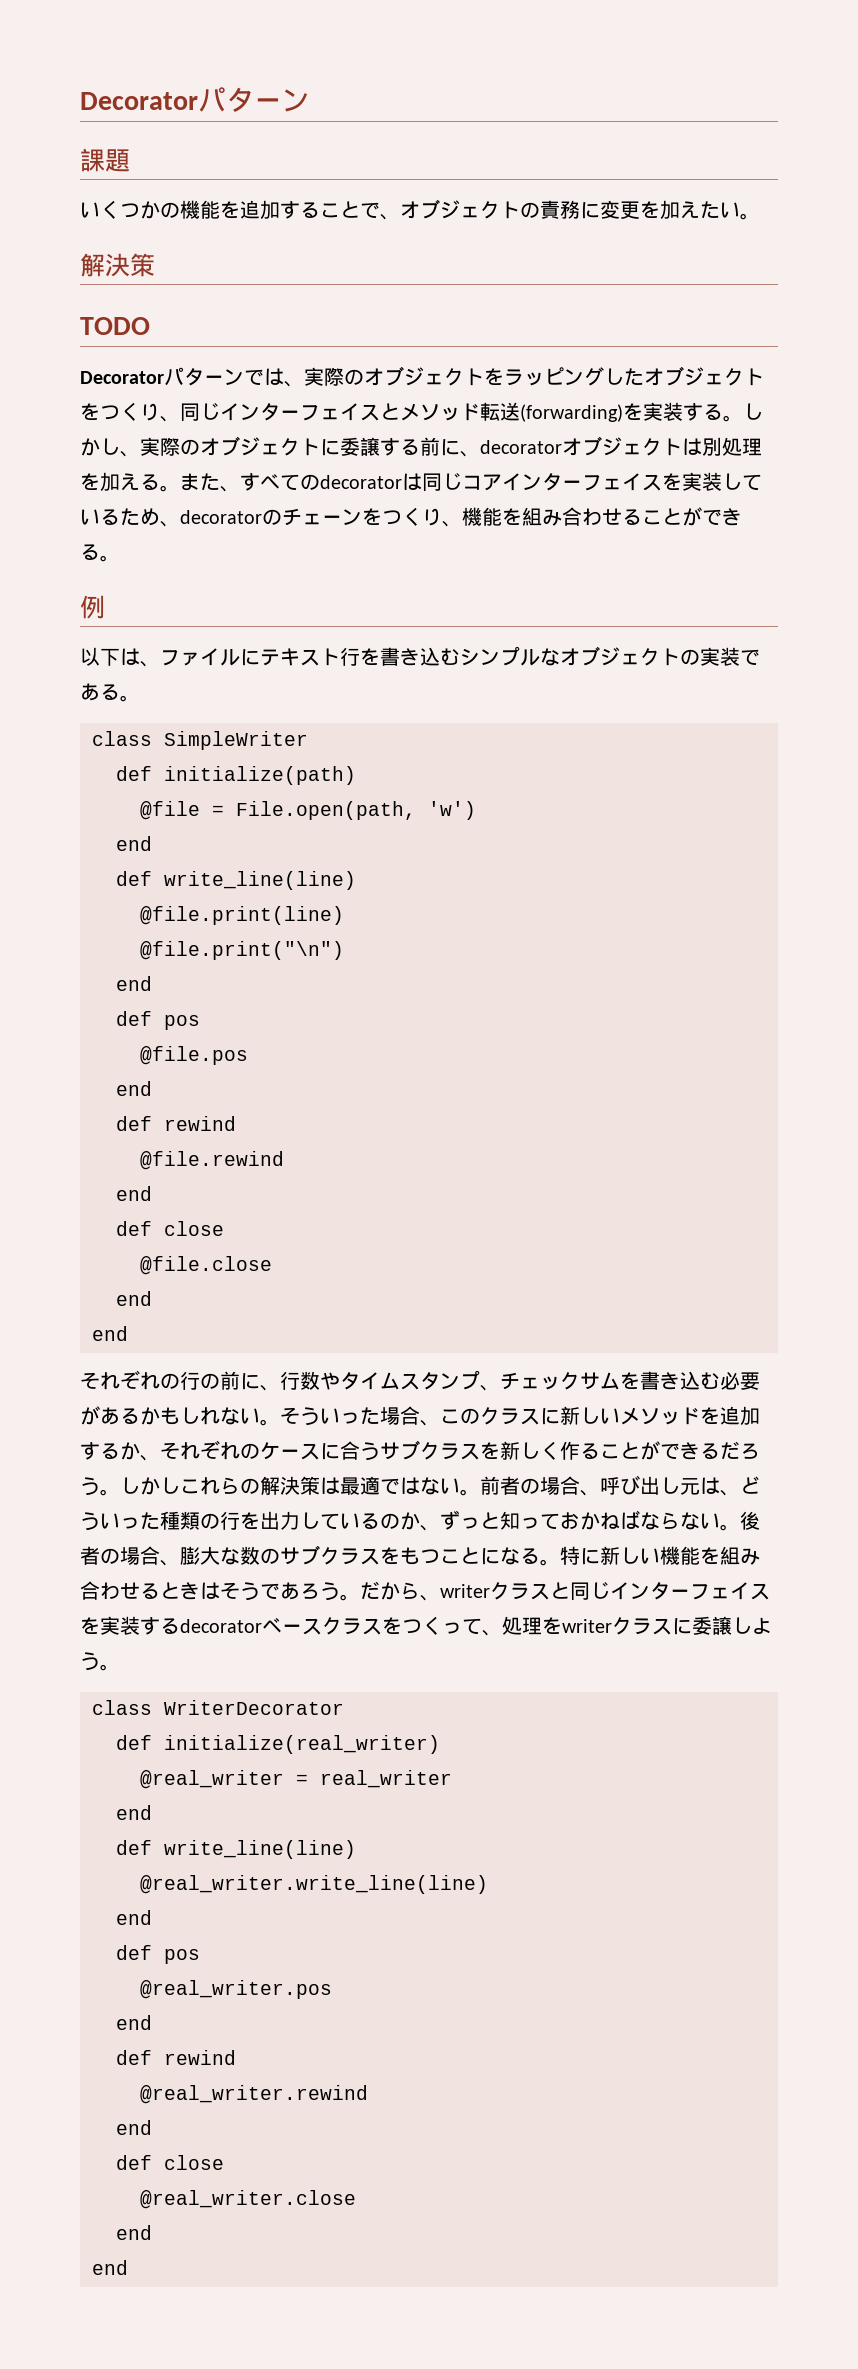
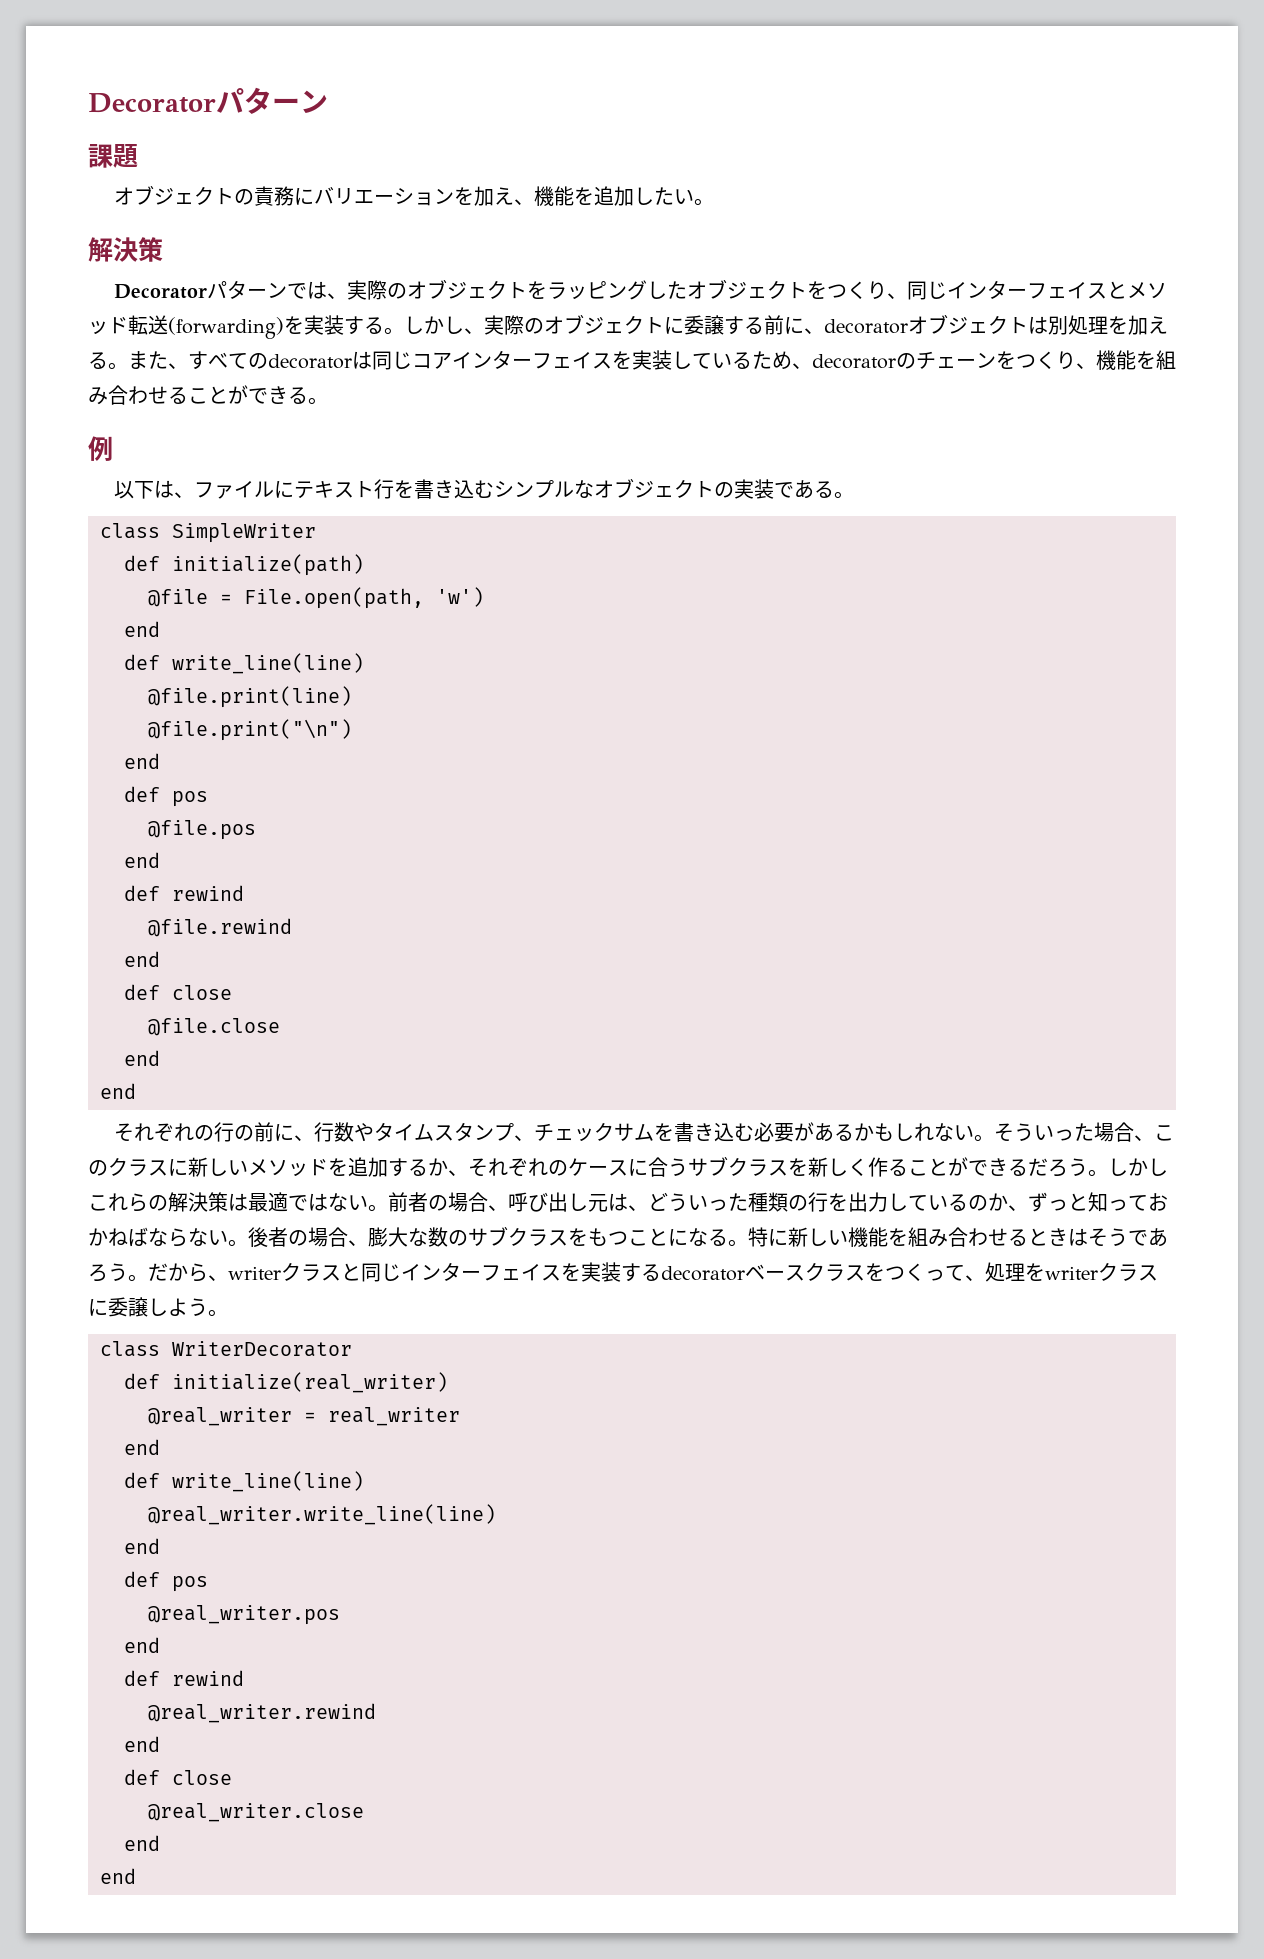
[80,200,400,220] いくつかの機能を追加することで、 -> (138, 156) none
[600,200,700,220] 変更を加え -> [314,186,655,206] バリエーションを加え、機能を追加し
[80,317,150,335] // TODO -> (163, 249) none

